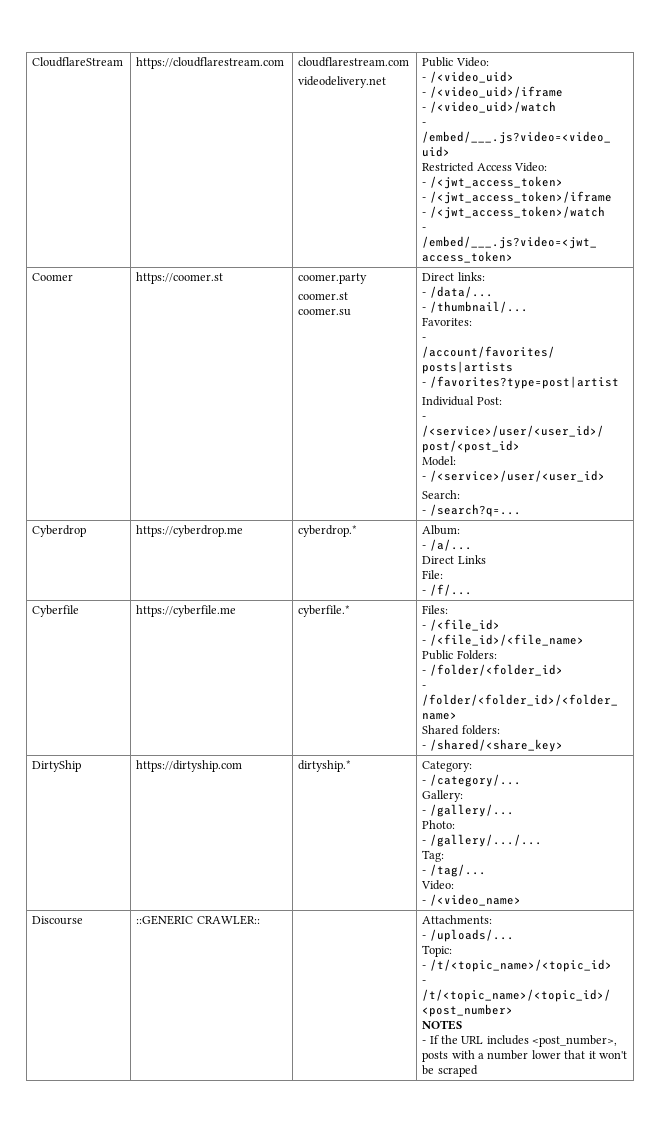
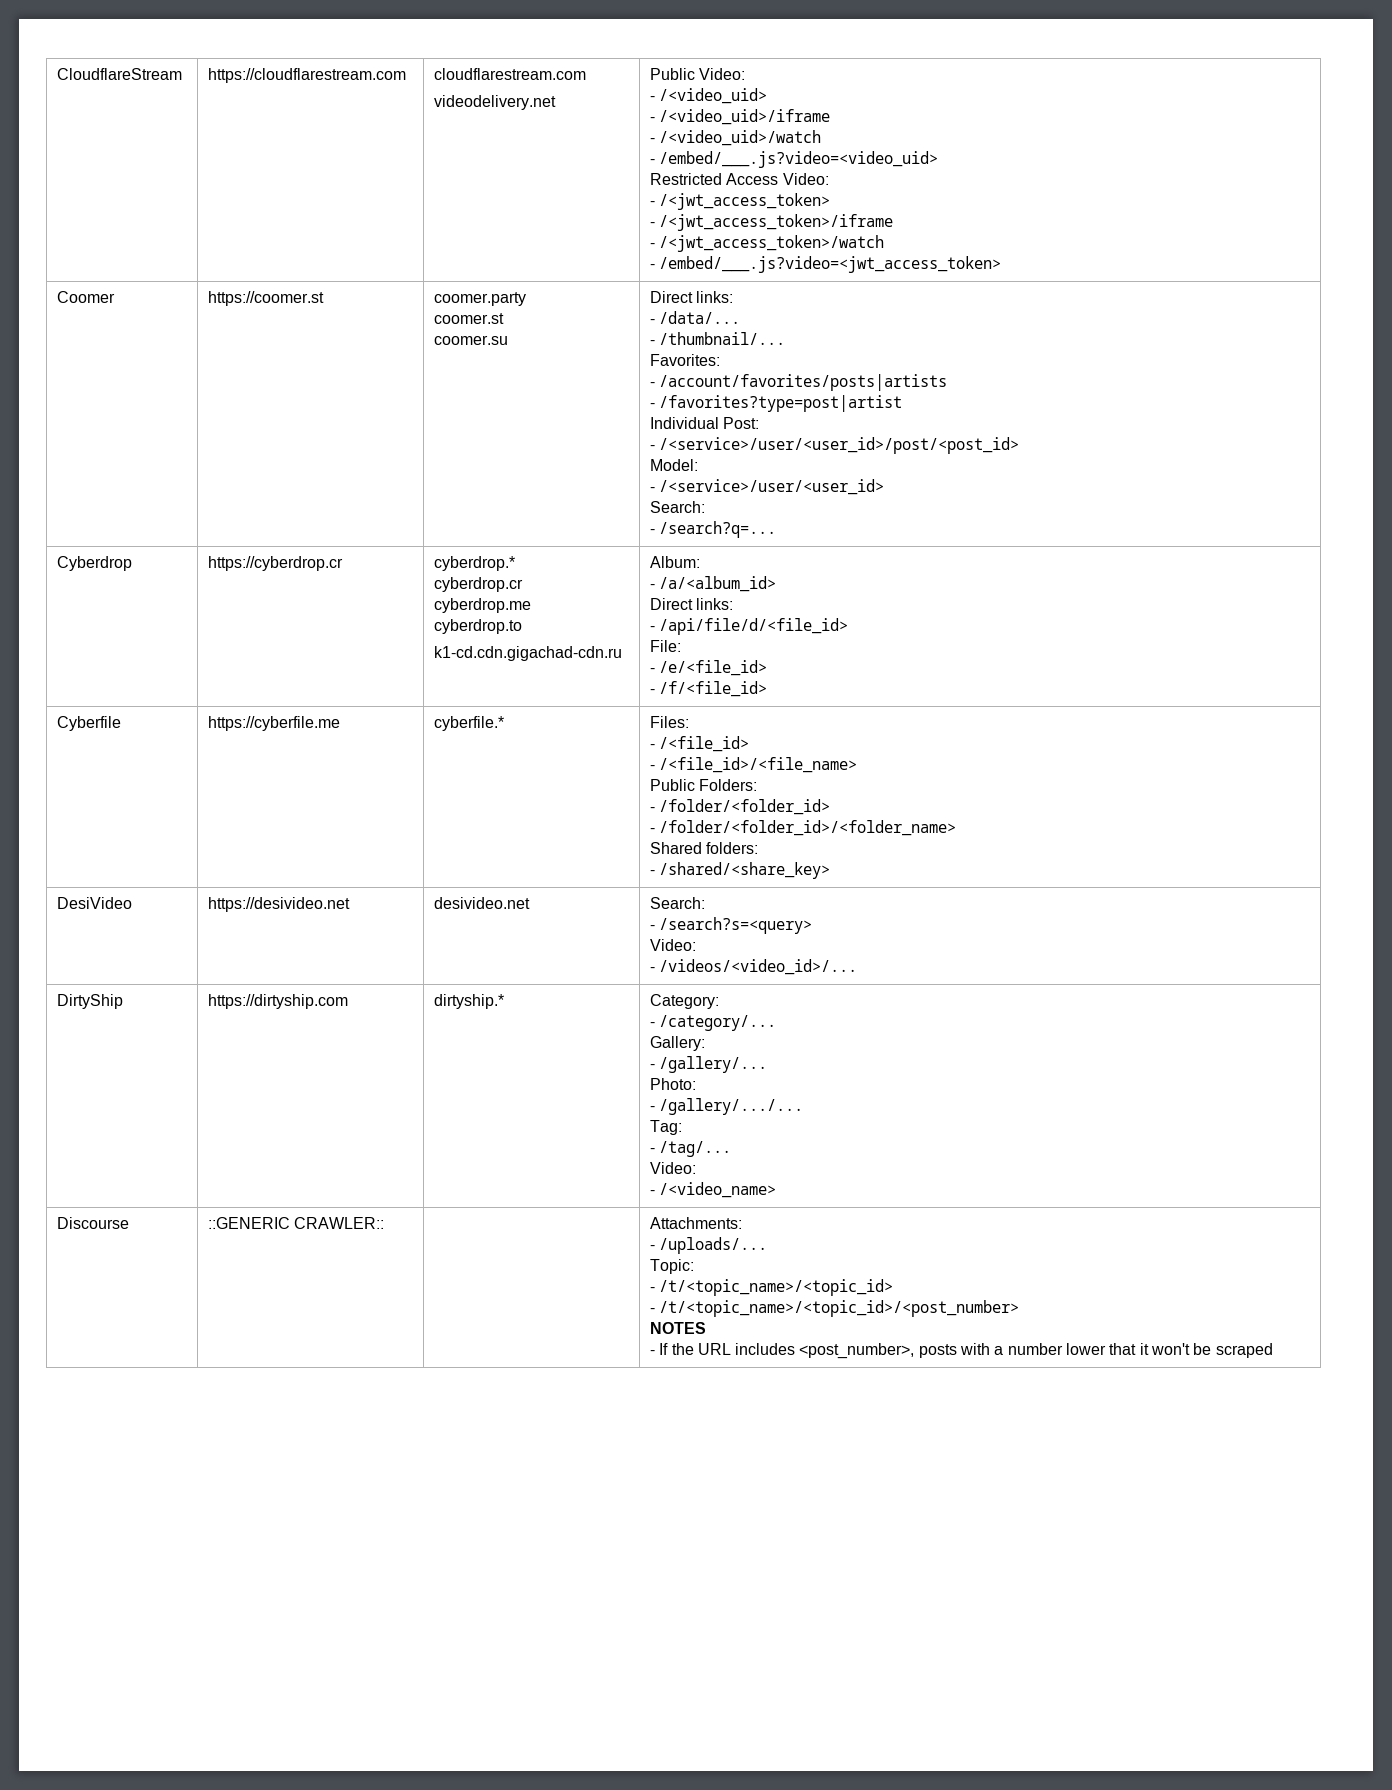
[136,525,244,537] https://cyberdrop.me -> [207,556,343,571] https://cyberdrop.cr
(358, 531) none -> [433,577,523,592] [433,598,531,613] [433,619,522,634] [433,646,622,661] // cyberdrop.cr // cyberdrop.me // cyberdrop.to // k1-cd.cdn.gigachad-cdn.ru
[429,539,472,551] [422,555,486,564] /a/... // Direct Links -> [659,576,777,592] [649,598,734,610] [649,618,849,635] /a/<album_id> // Direct links: // - /api/file/d/<file_id>
[429,584,472,596] /f/... -> [659,660,768,676] [649,681,768,697] /e/<file_id> // - /f/<file_id>
(563, 745) none -> [56,897,132,909] [207,897,350,912] [433,897,530,909] [649,897,705,909] [649,917,813,934] [649,939,696,951] [649,959,858,975] // DesiVideo | https://desivideo.net | desivideo.net | Search: // - /search?s=<query> // Video: // - /videos/<video_id>/...

